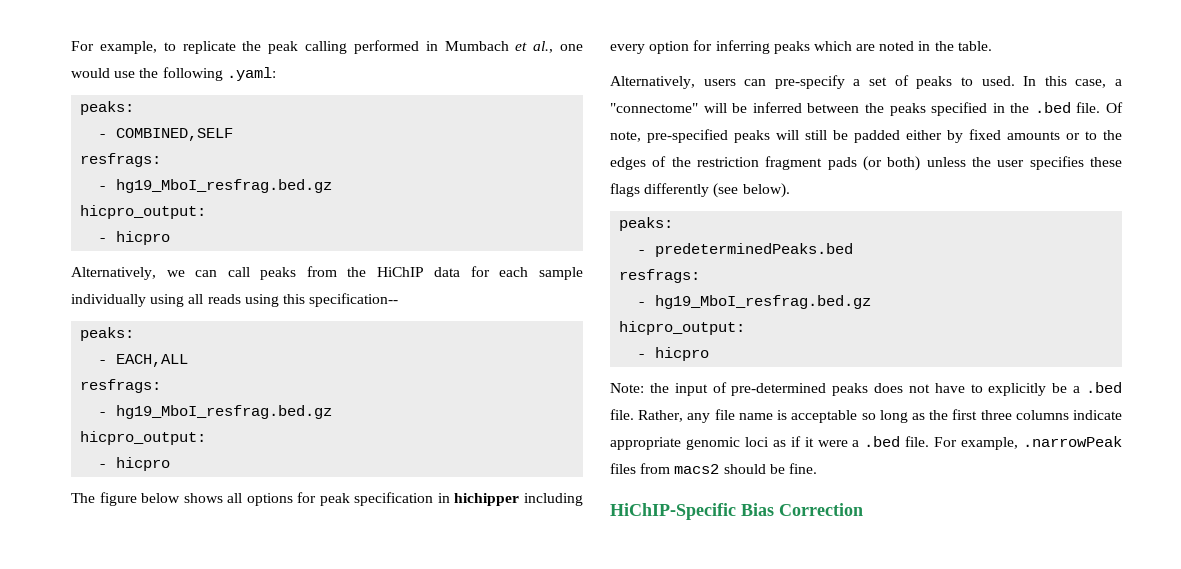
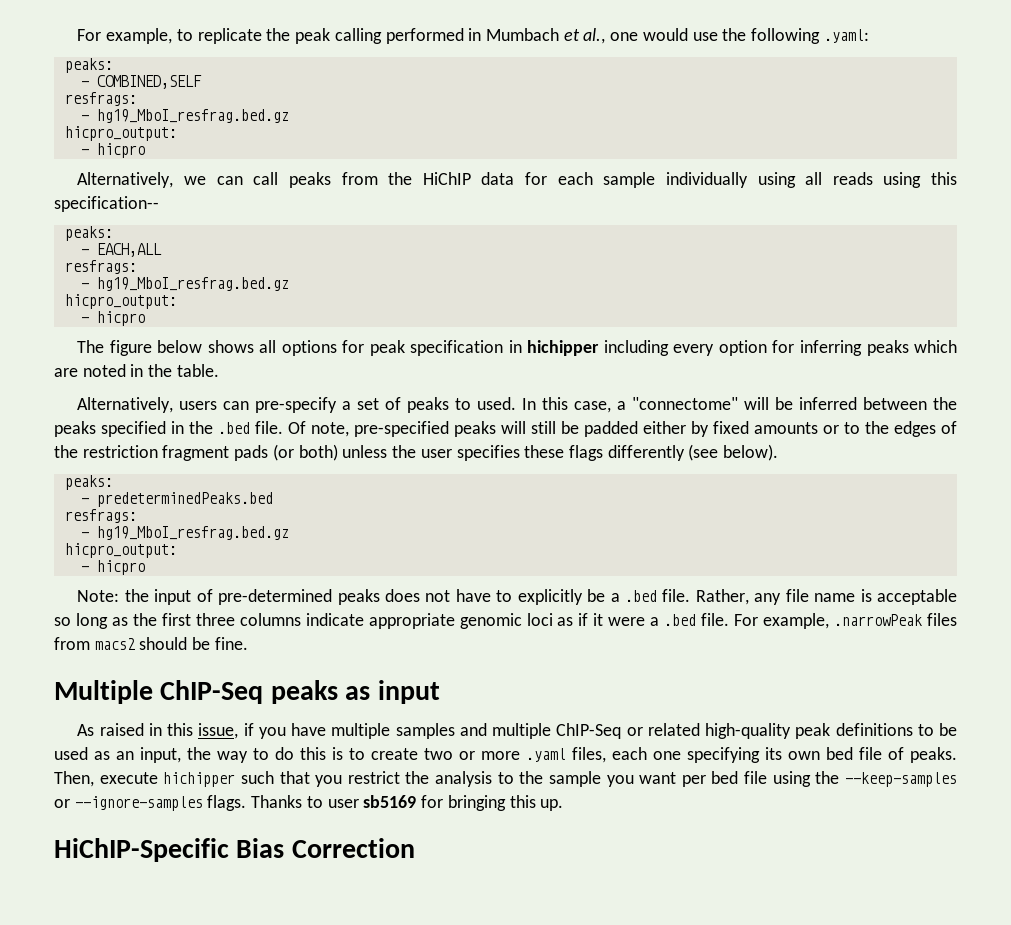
(817, 468) none -> [54,680,440,704] [77,723,957,739] [54,747,957,763] [54,771,958,787] [54,795,564,811] // Multiple ChIP-Seq peaks as input // As raised in this issue, if you have multiple samples and multiple ChIP-Seq or related high-quality peak definitions to be used as an input, the way to do this is to create two or more .yaml files, each one specifying its own bed file of peaks. Then, execute hichipper such that you restrict the analysis to the sample you want per bed file using the --keep-samples or --ignore-samples flags. Thanks to user sb5169 for bringing this up.

